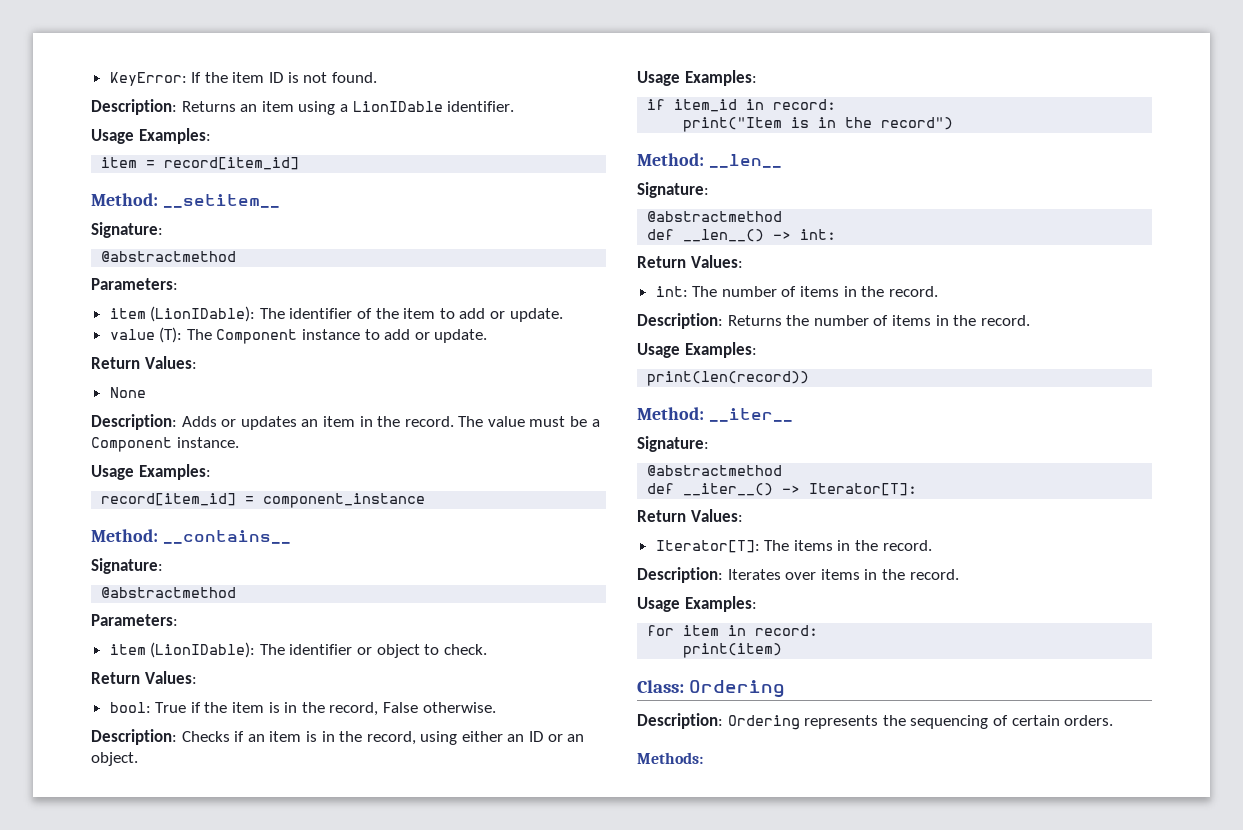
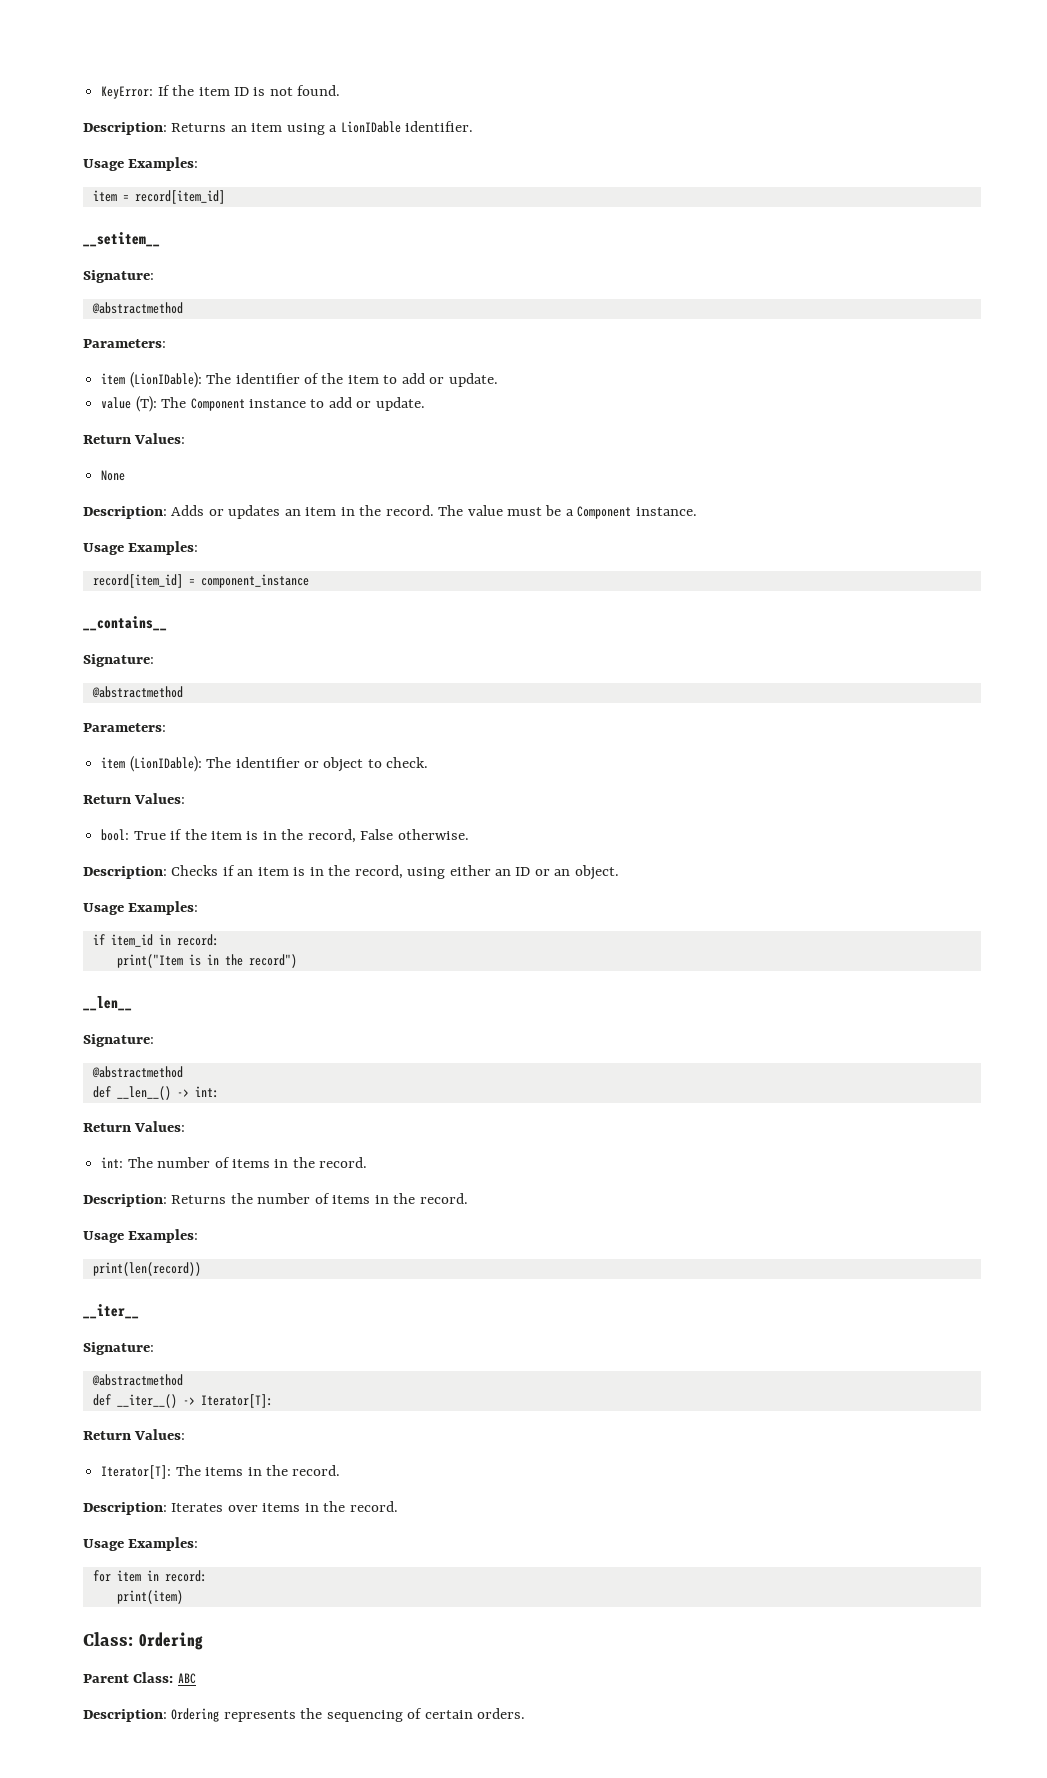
[91,193,158,206] Method: -> (225, 197) none
[91,529,158,542] Method: -> (309, 581) none
[637,153,704,166] Method: -> (297, 961) none
[637,407,704,420] Method: -> (201, 1269) none
(786, 689) none -> [83,1672,196,1684] // Parent Class: ABC
[637,752,703,764] // Methods: -> (526, 1713) none

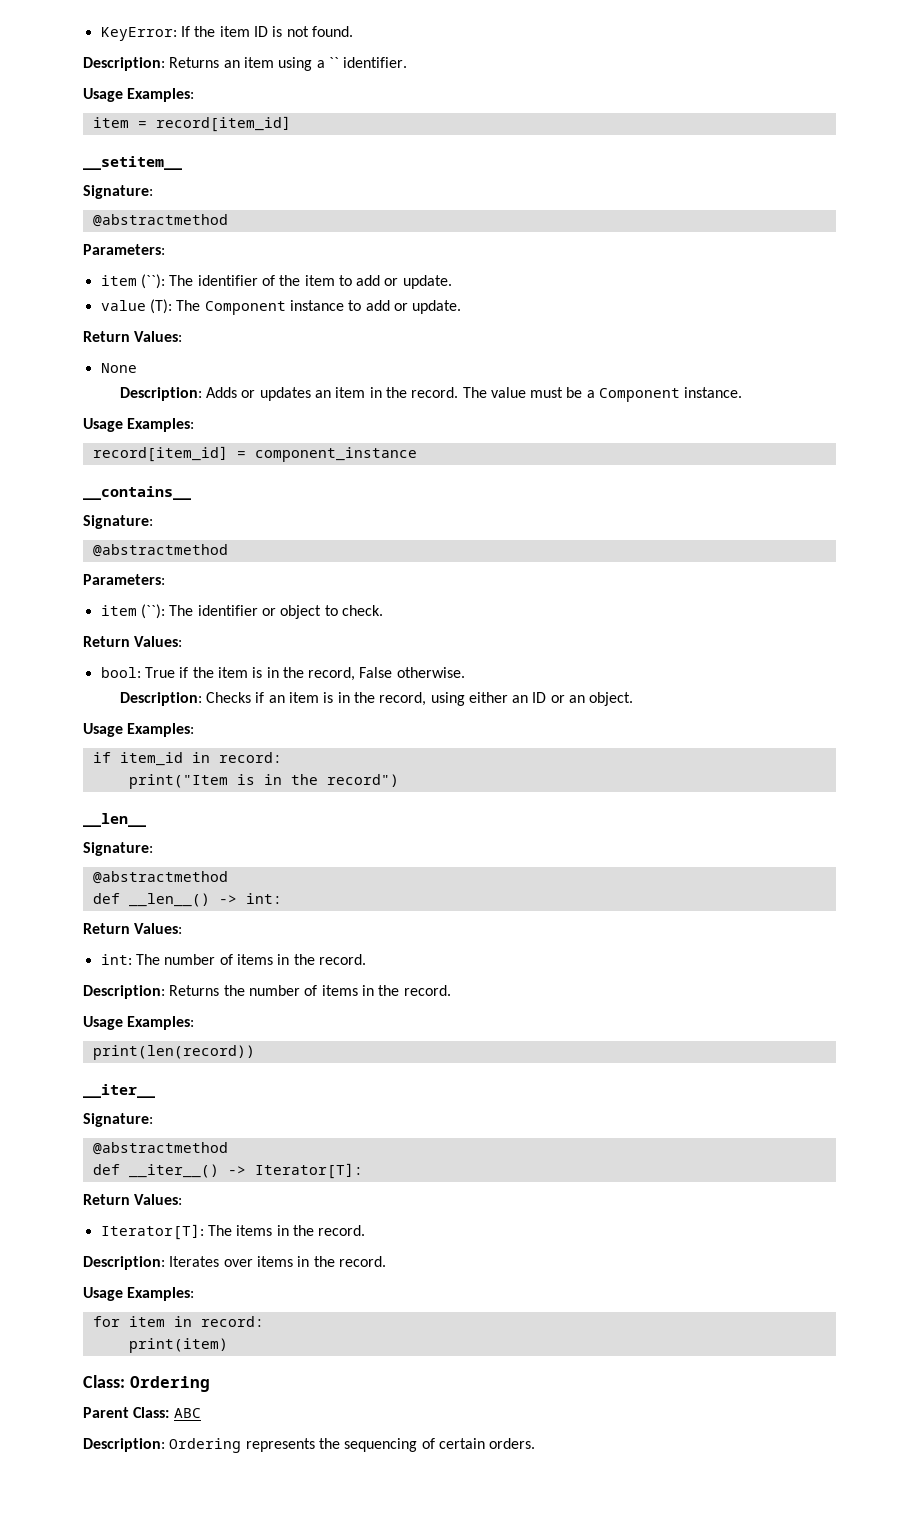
[340,121,401,133] LionIDable -> [328,57,339,68] ``
[129,372,202,388] (LionIDable): -> [140,274,165,289] (``):
[129,756,202,772] (LionIDable): -> [140,604,165,619] (``):

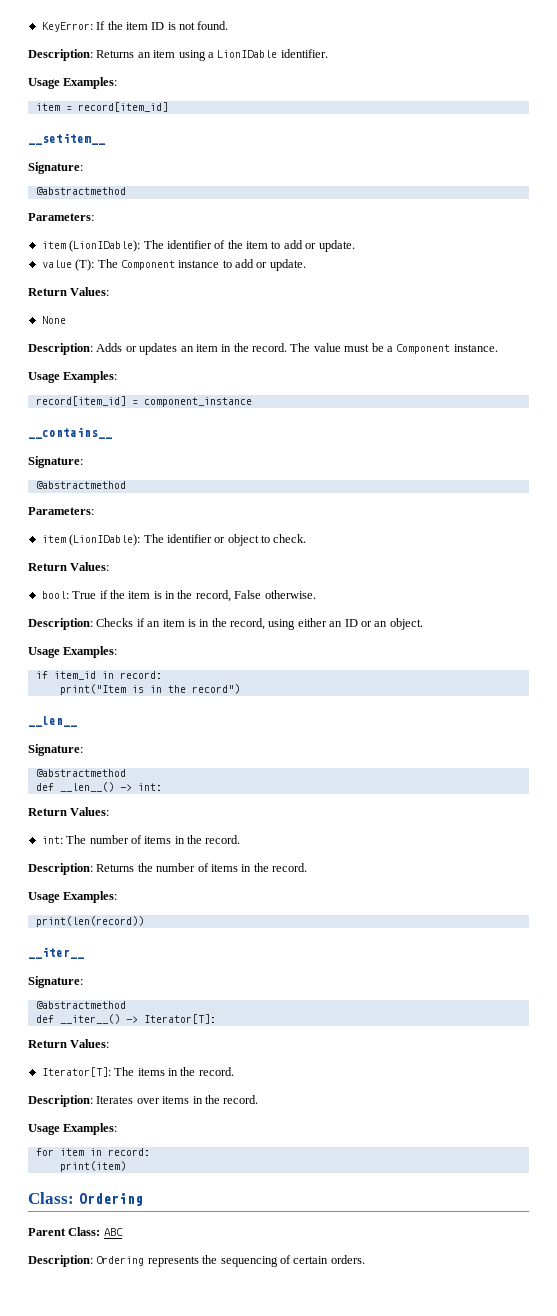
[328,57,339,68] `` -> [217,50,278,58] LionIDable
[140,274,165,289] (``): -> [69,240,141,252] (LionIDable):
[140,604,165,619] (``): -> [69,534,141,546] (LionIDable):

